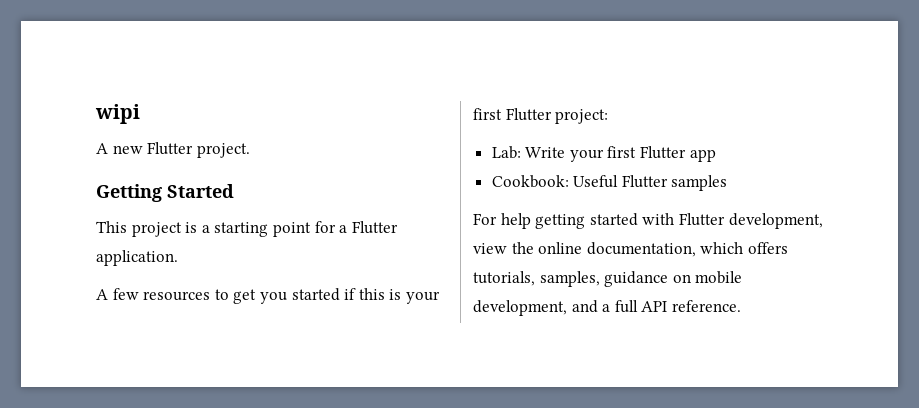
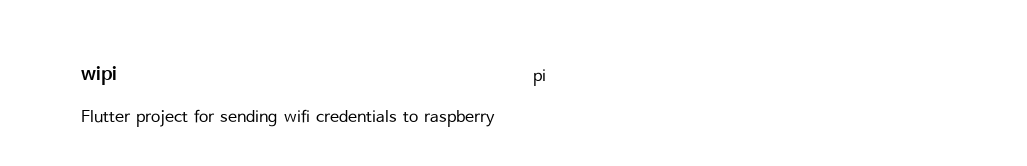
[96,142,250,158] [96,184,234,202] [96,221,398,237] [96,250,178,266] [96,288,440,304] [473,108,609,124] [491,146,716,162] [491,175,728,191] [473,213,823,229] [473,242,788,257] [473,271,743,287] [473,300,741,316] A new Flutter project. // Getting Started // This project is a starting point for a Flutter application. // A few resources to get you started if this is your first Flutter project: // Lab: Write your first Flutter app // Cookbook: Useful Flutter samples // For help getting started with Flutter development, view the online documentation, which offers tutorials, samples, guidance on mobile development, and a full API reference. -> [81,109,495,127] [533,69,546,86] Flutter project for sending wifi credentials to raspberry pi

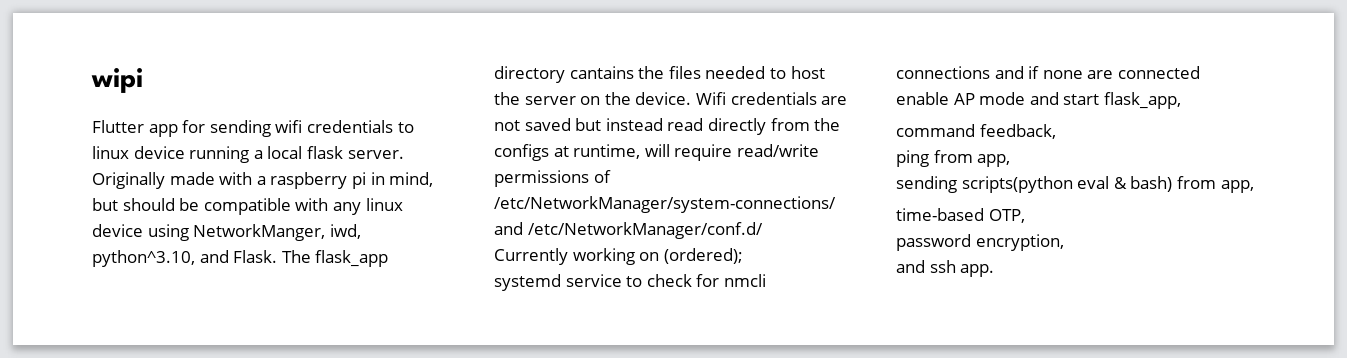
[136,110,189,127] project -> [148,124,178,137] app
[424,110,495,127] [533,69,546,86] raspberry pi -> [92,146,404,163] [92,172,434,189] [92,198,403,215] [92,224,361,241] [92,250,389,267] [494,66,825,83] [494,92,848,105] [494,118,841,135] [494,144,819,161] [494,170,611,187] [494,196,836,213] [494,222,763,239] [494,248,743,265] [494,274,766,291] [896,66,1200,79] [896,92,1181,109] [896,124,1056,139] [896,150,1011,167] [896,176,1254,193] [896,208,1025,223] [896,234,1064,251] [896,260,995,277] linux device running a local flask server. Originally made with a raspberry pi in mind, but should be compatible with any linux device using NetworkManger, iwd, python^3.10, and Flask. The flask_app directory cantains the files needed to host the server on the device. Wifi credentials are not saved but instead read directly from the configs at runtime, will require read/write permissions of /etc/NetworkManager/system-connections/ and /etc/NetworkManager/conf.d/ // Currently working on (ordered); // systemd service to check for nmcli connections and if none are connected enable AP mode and start flask_app, // command feedback, // ping from app, // sending scripts(python eval & bash) from app, // time-based OTP, // password encryption, // and ssh app.

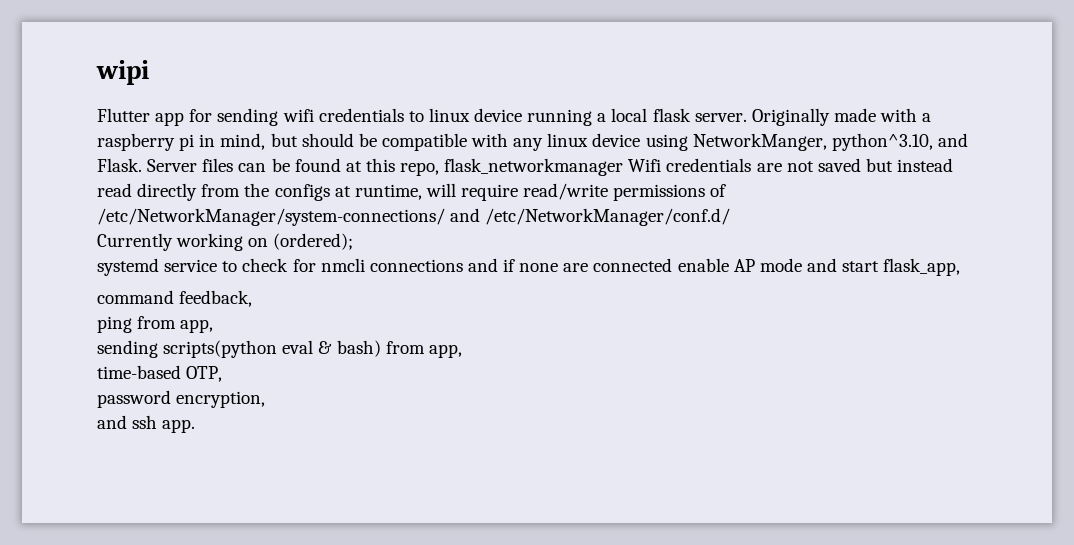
[329,224,361,239] iwd, -> (827, 142) none
[281,250,389,267] [494,66,825,83] [494,92,692,105] The flask_app directory cantains the files needed to host the server on the device. -> [147,158,624,176] Server files can be found at this repo, flask_networkmanager

